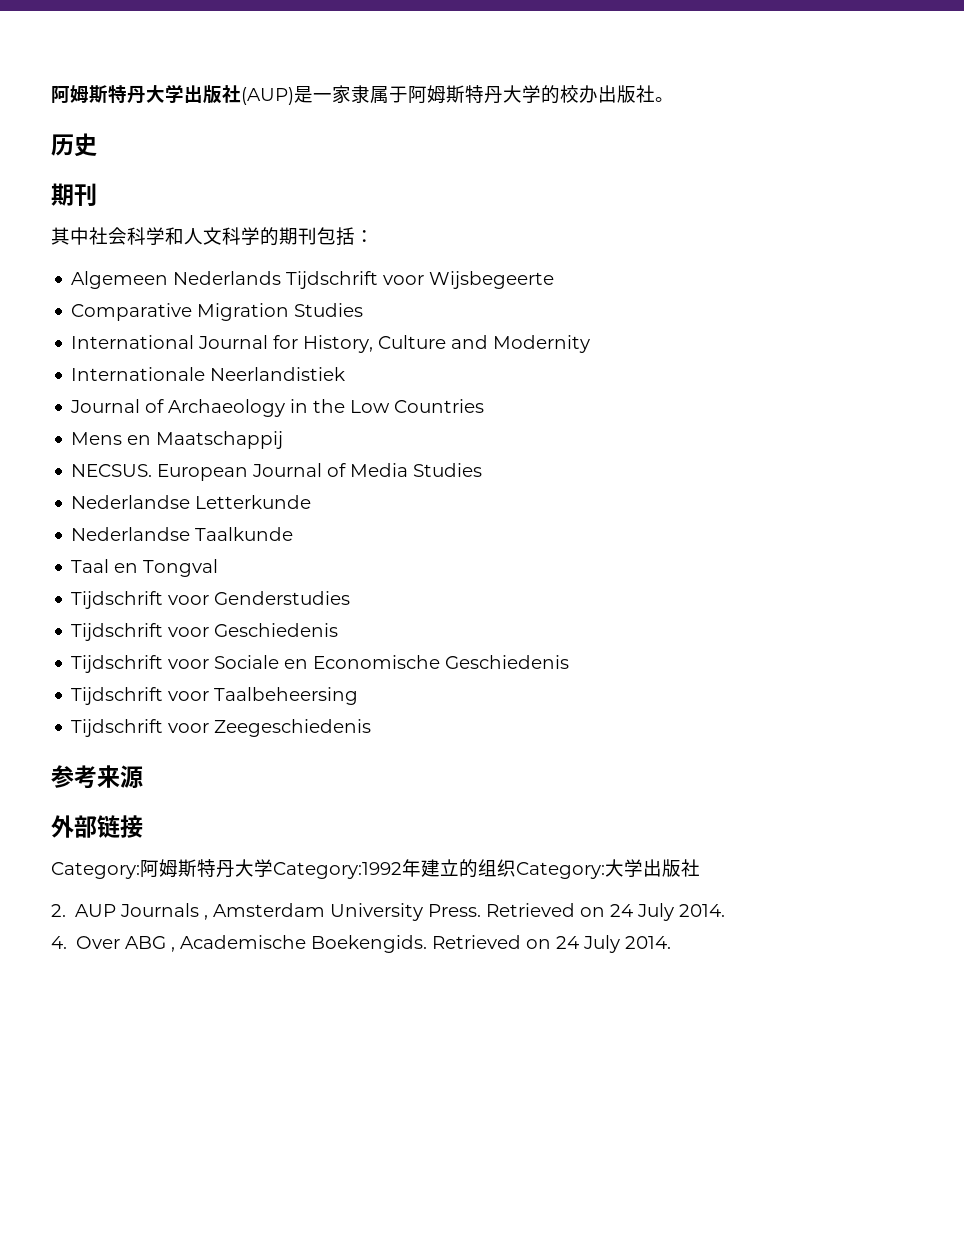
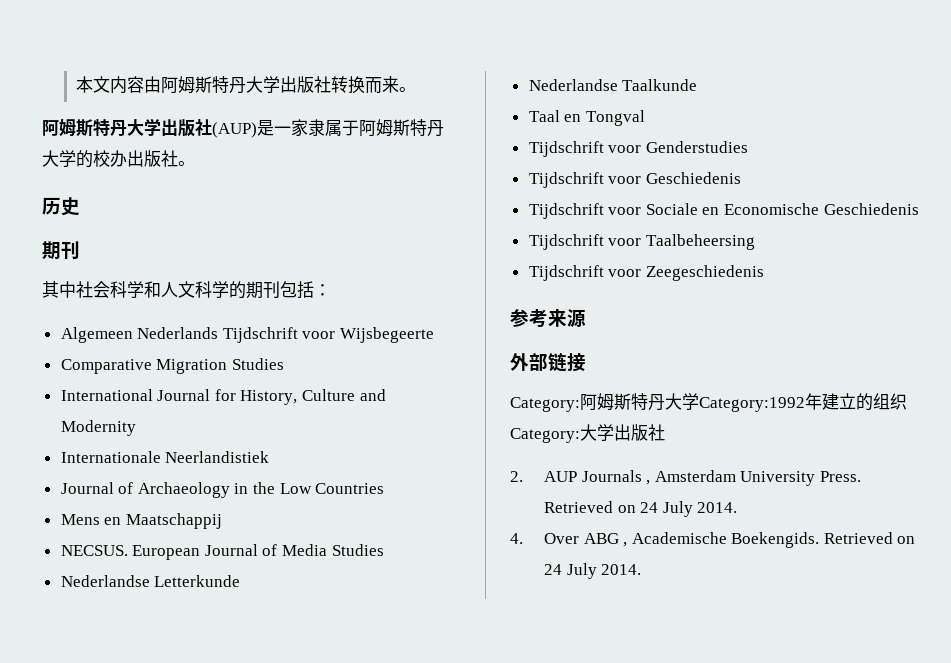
(51, 94) none -> [75,76,416,94] 本文内容由阿姆斯特丹大学出版社转换而来。 //

